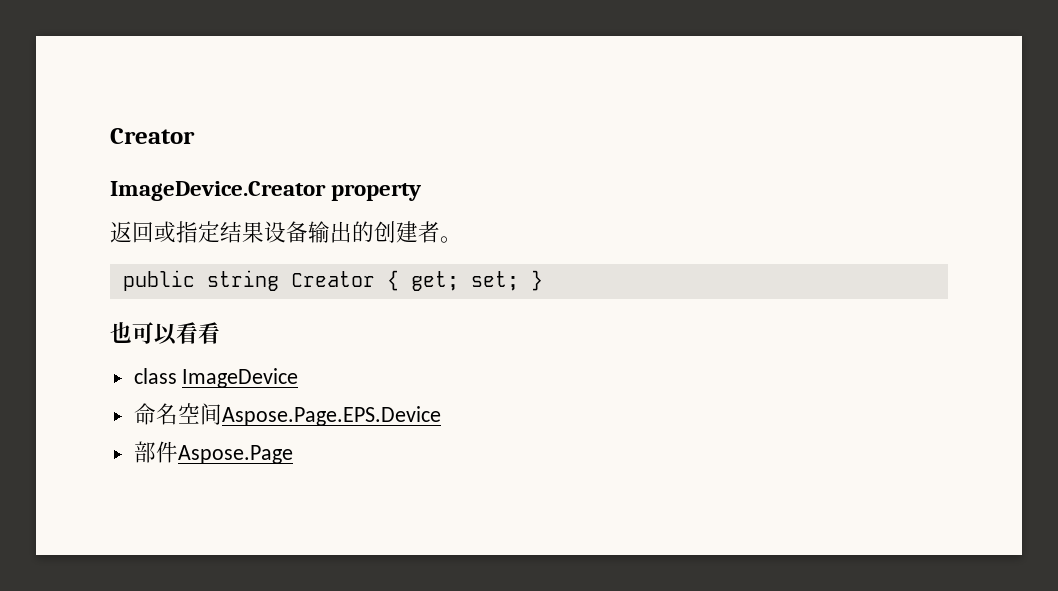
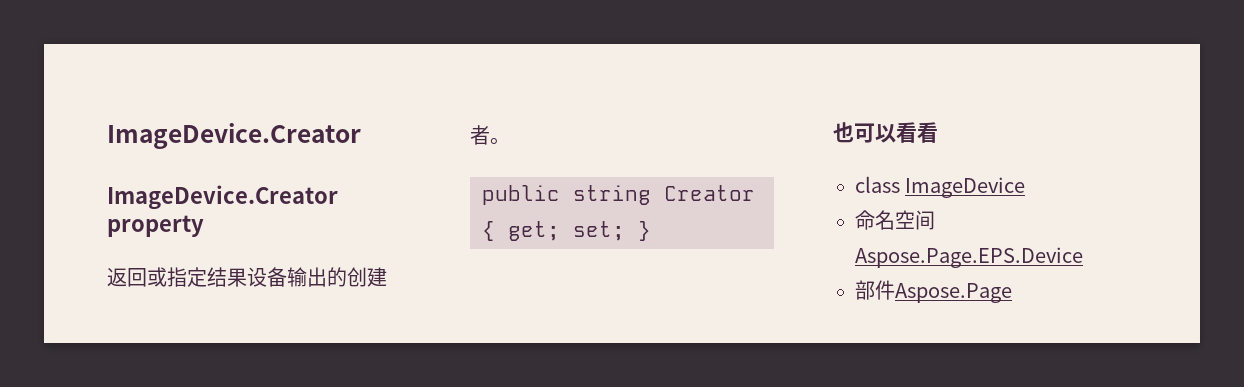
[110,128,195,144] Creator -> [107,123,361,149] ImageDevice.Creator

